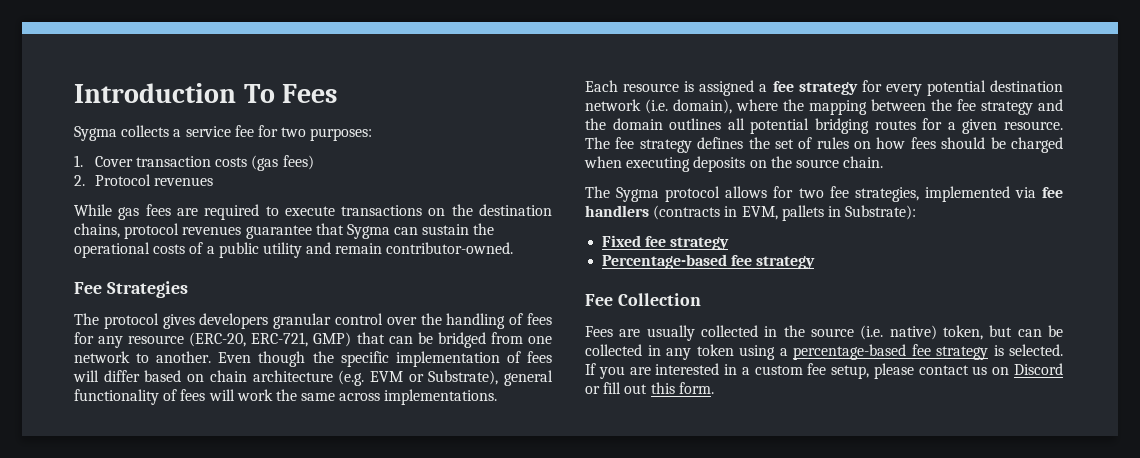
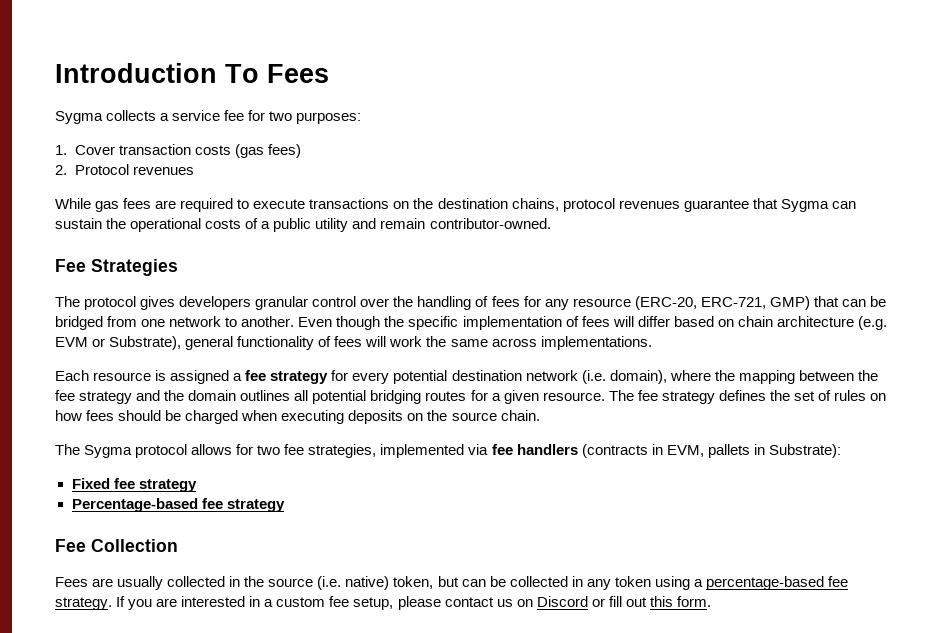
[936,344,1063,360] strategy is selected. -> [55,597,112,610] strategy.

